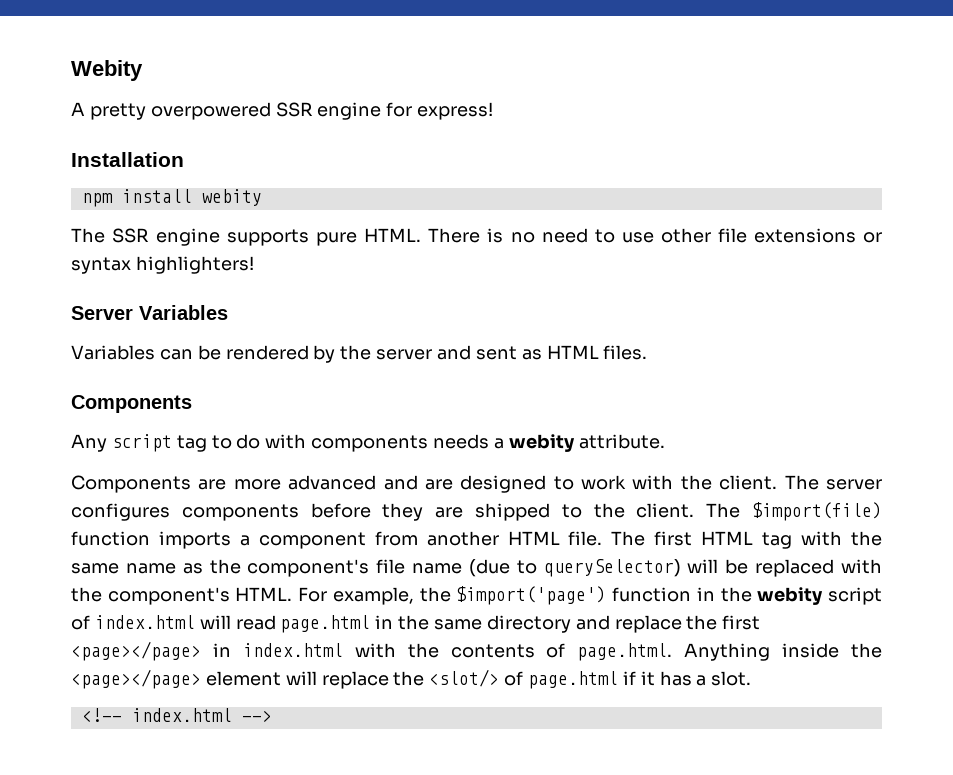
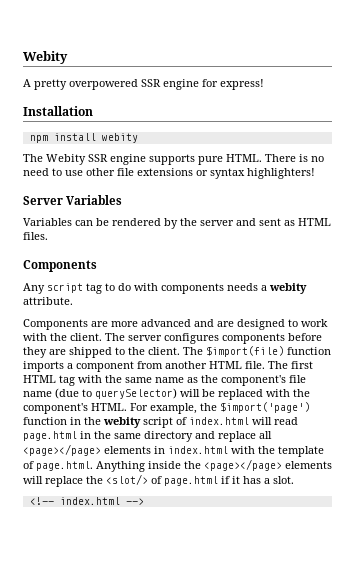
(105, 235) none -> [46,154,86,165] Webity
[686,615,761,630] [71,641,201,661] the first <page></page> -> [259,431,272,439] [23,444,151,456] all <page></page> elements
[450,644,535,658] contents -> [278,446,324,457] template
[205,671,281,686] element -> [285,461,332,469] elements

